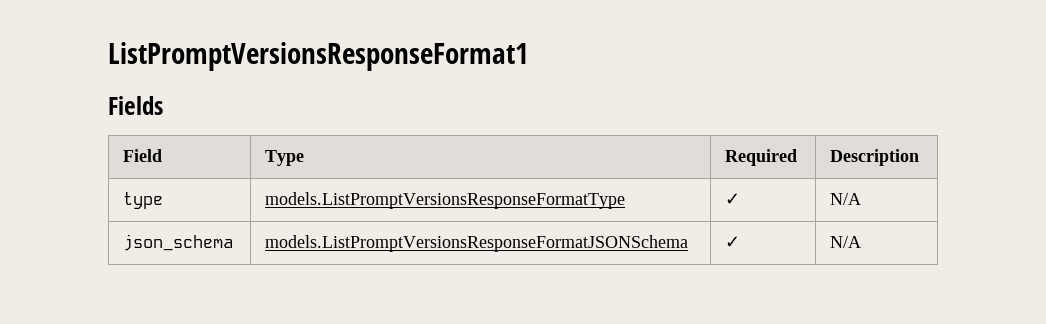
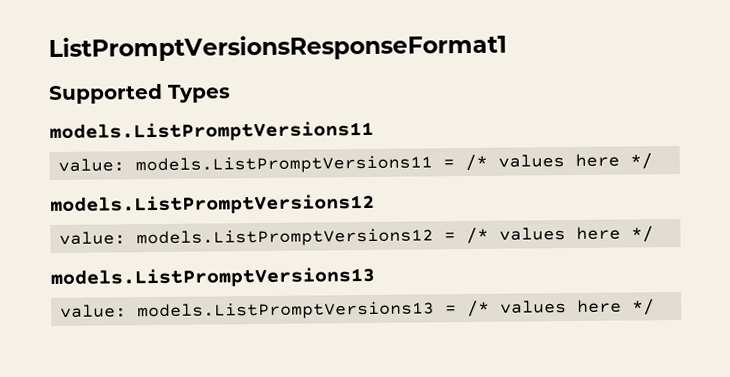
[108,96,163,115] [123,149,163,162] [265,150,305,166] [725,149,798,166] [830,149,920,166] [123,192,164,209] [265,192,626,209] [725,193,741,205] [830,193,862,205] [123,234,234,251] [265,235,689,252] [725,236,741,248] [830,236,862,248] Fields // Field | Type | Required | Description // type | models.ListPromptVersionsResponseFormatType | ✓ | N/A // json_schema | models.ListPromptVersionsResponseFormatJSONSchema | ✓ | N/A -> [48,83,231,105] [49,120,374,143] [58,152,653,175] [50,193,375,216] [59,225,654,248] [50,266,375,289] [60,298,655,321] Supported Types // models.ListPromptVersions11 // value: models.ListPromptVersions11 = /* values here */ // models.ListPromptVersions12 // value: models.ListPromptVersions12 = /* values here */ // models.ListPromptVersions13 // value: models.ListPromptVersions13 = /* values here */

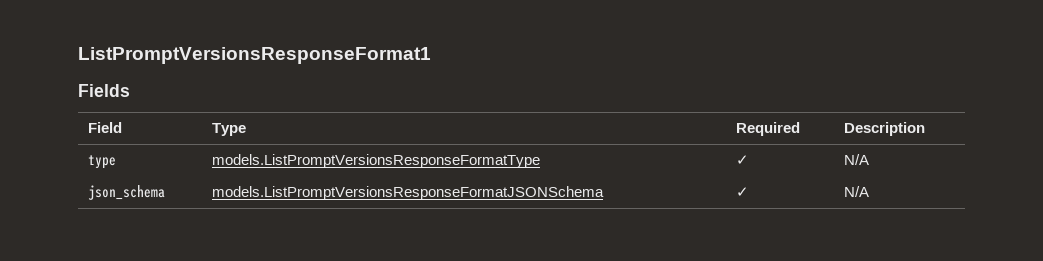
[48,83,231,105] [49,120,374,143] [58,152,653,175] [50,193,375,216] [59,225,654,248] [50,266,375,289] [60,298,655,321] Supported Types // models.ListPromptVersions11 // value: models.ListPromptVersions11 = /* values here */ // models.ListPromptVersions12 // value: models.ListPromptVersions12 = /* values here */ // models.ListPromptVersions13 // value: models.ListPromptVersions13 = /* values here */ -> [78,84,130,97] [88,122,123,133] [212,123,247,136] [736,122,801,136] [844,122,926,136] [88,155,117,169] [212,154,541,168] [736,155,750,165] [844,154,870,165] [88,185,166,200] [212,186,605,200] [736,187,750,197] [844,186,870,197] Fields // Field | Type | Required | Description // type | models.ListPromptVersionsResponseFormatType | ✓ | N/A // json_schema | models.ListPromptVersionsResponseFormatJSONSchema | ✓ | N/A

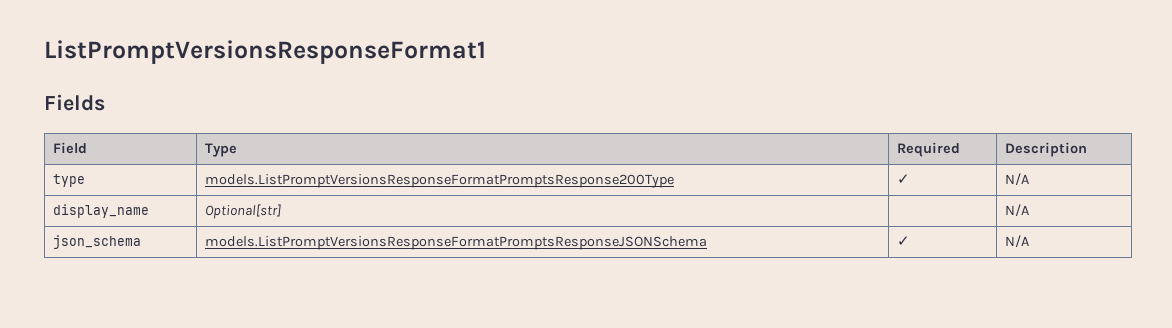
[212,154,541,168] [736,155,750,165] [844,154,870,165] models.ListPromptVersionsResponseFormatType | ✓ | N/A -> [205,174,675,188] [897,174,911,184] [1005,173,1030,186] [53,204,150,218] [205,204,282,219] [1005,204,1030,217] models.ListPromptVersionsResponseFormatPromptsResponse200Type | ✓ | N/A // display_name | Optional[str] | | N/A
[212,186,605,200] models.ListPromptVersionsResponseFormatJSONSchema -> [205,236,708,250] models.ListPromptVersionsResponseFormatPromptsResponseJSONSchema

